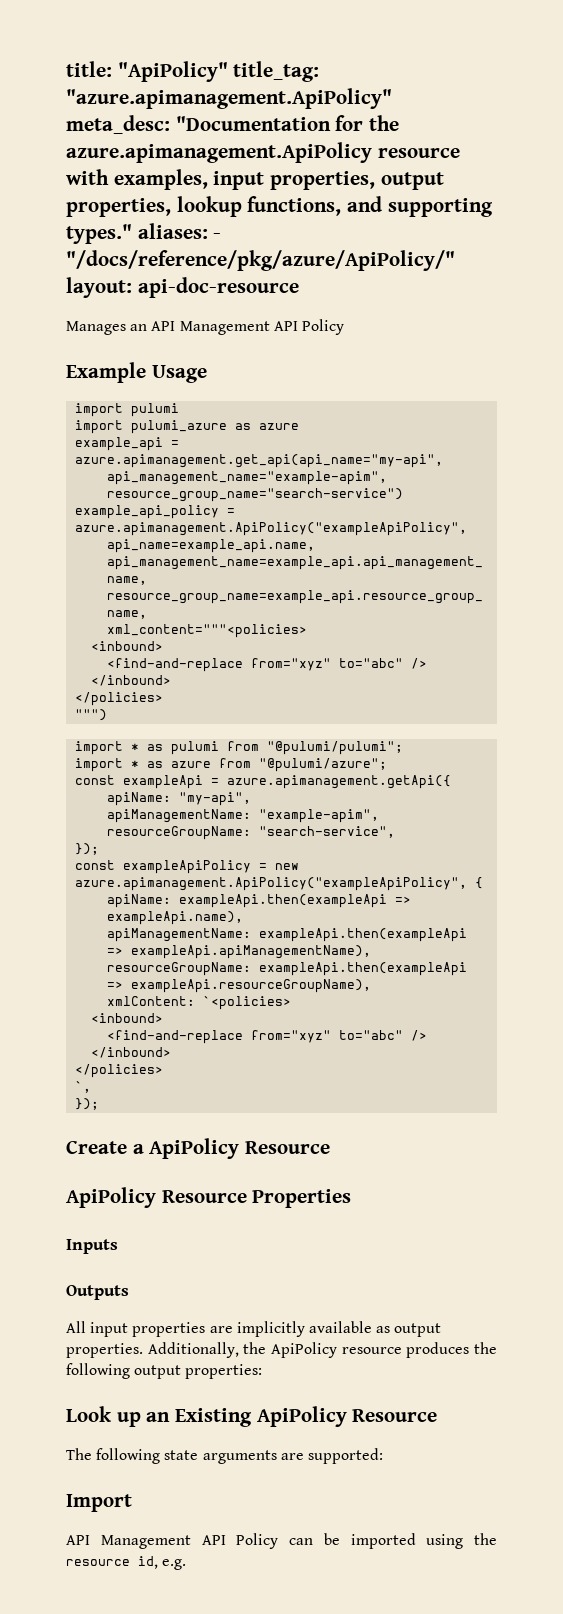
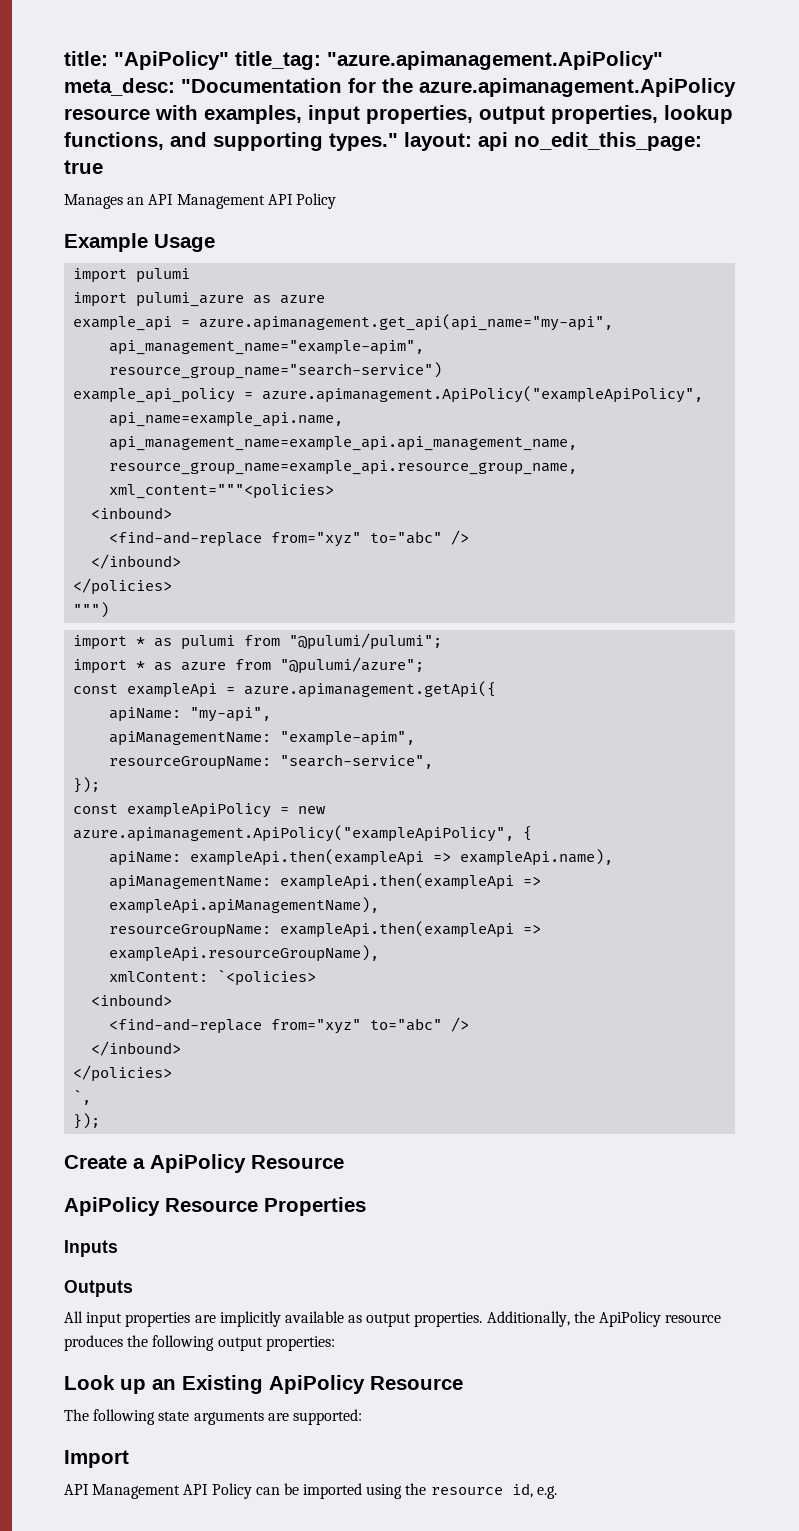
[137,223,222,239] [66,250,455,271] [66,277,299,298] aliases: - "/docs/reference/pkg/azure/ApiPolicy/" layout: api-doc-resource -> [404,132,702,151] [64,160,103,174] layout: api no_edit_this_page: true

